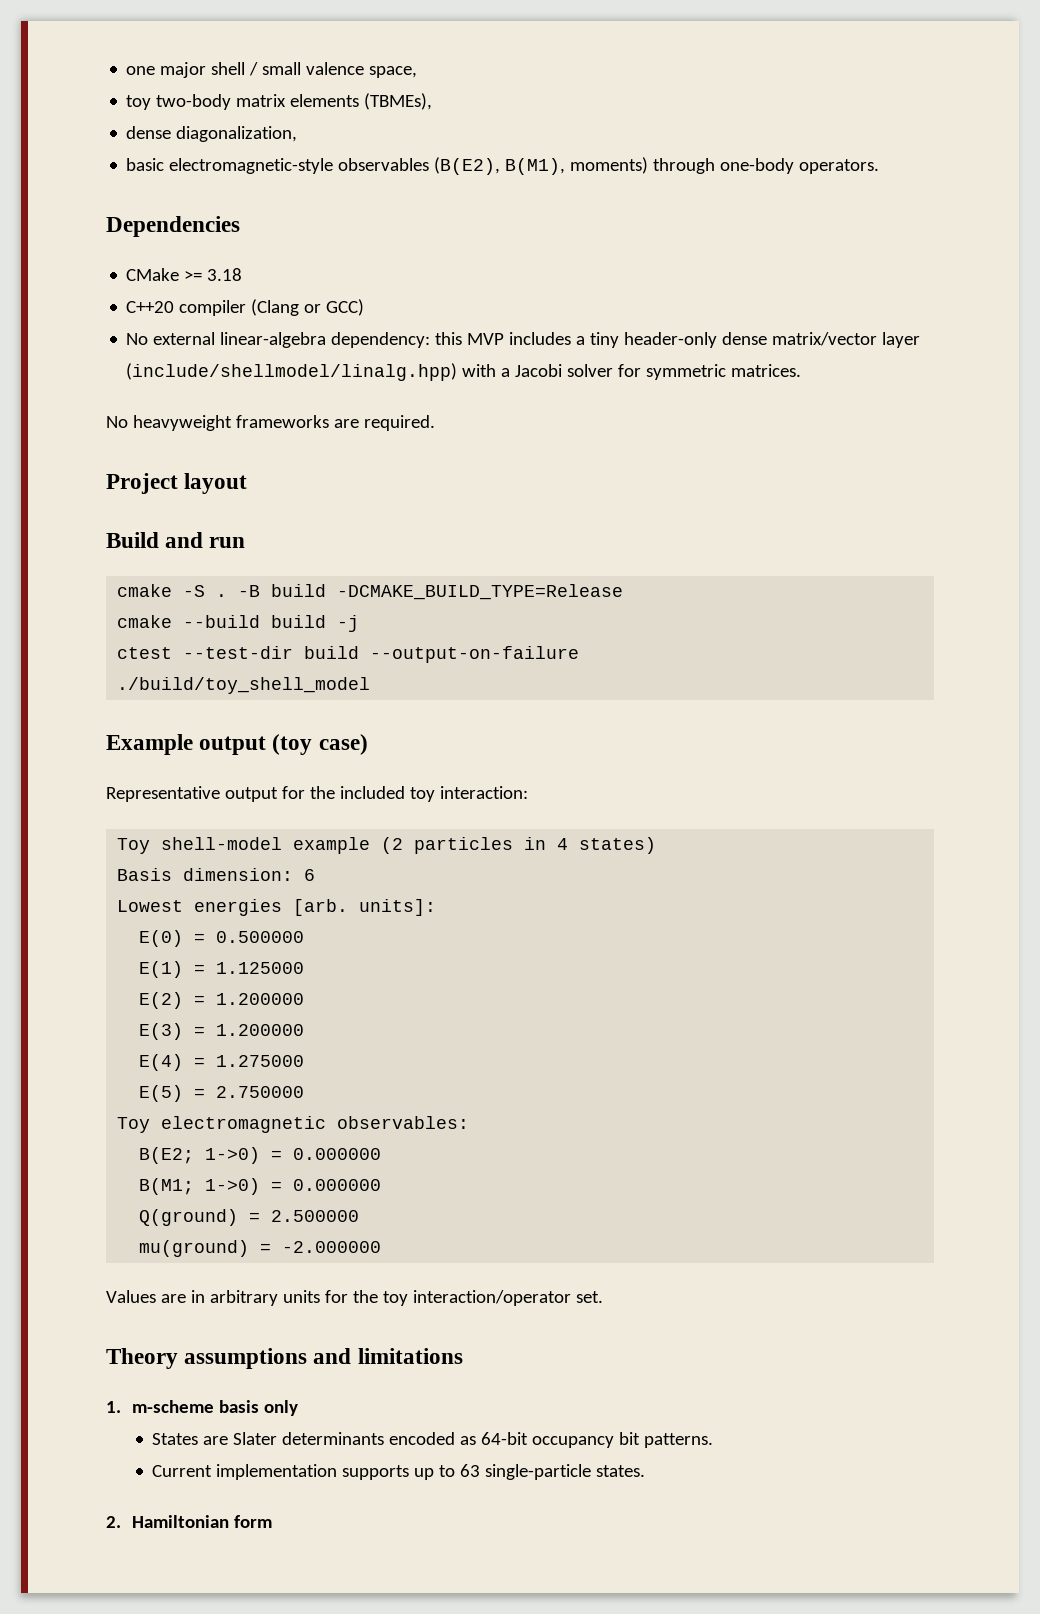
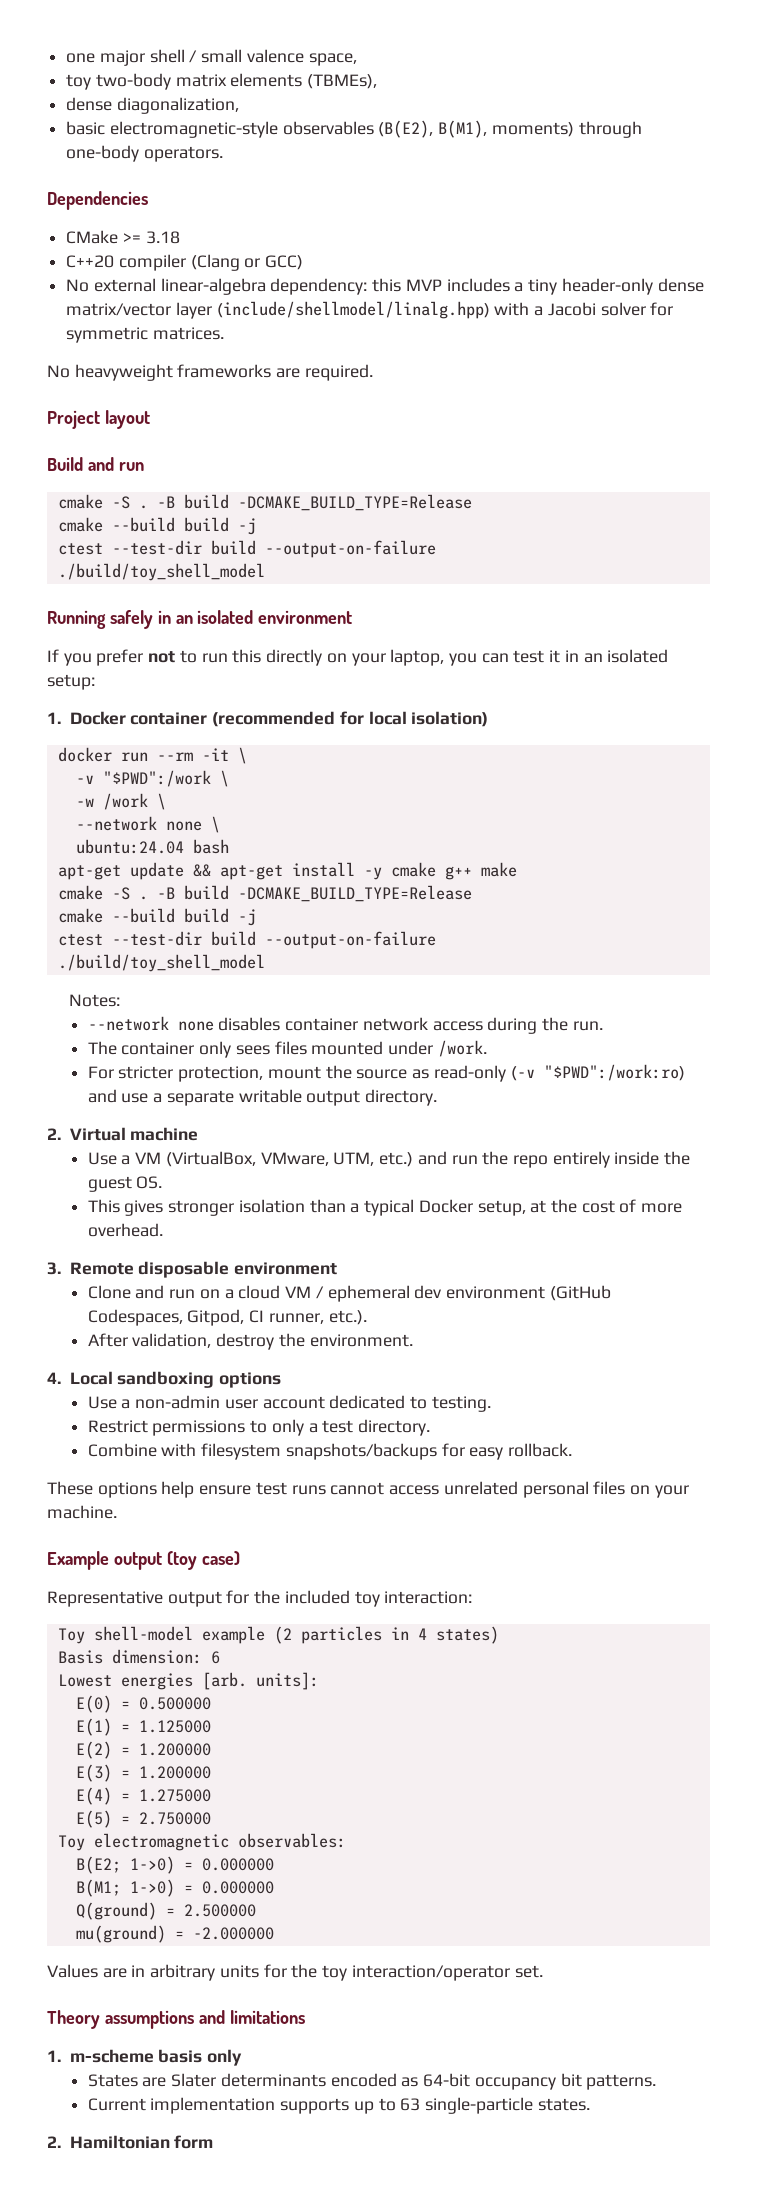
(371, 685) none -> [47,610,353,629] [47,649,669,666] [47,674,95,690] [47,711,489,727] [57,747,247,764] [75,770,229,787] [75,793,166,810] [75,816,220,833] [75,839,229,854] [57,862,517,880] [57,885,472,902] [57,908,256,926] [57,931,436,949] [57,954,265,972] [68,994,120,1007] [87,1016,603,1034] [87,1040,487,1058] [87,1064,685,1082] [87,1089,438,1106] [47,1127,199,1141] [87,1151,691,1168] [87,1176,163,1192] [87,1199,683,1216] [87,1223,163,1237] [47,1261,338,1278] [87,1285,611,1302] [87,1309,367,1326] [87,1333,413,1350] [47,1371,282,1388] [87,1395,491,1412] [87,1419,431,1436] [87,1443,573,1460] [47,1481,689,1498] [47,1505,117,1519] // Running safely in an isolated environment // If you prefer not to run this directly on your laptop, you can test it in an isolated setup: // 1. Docker container (recommended for local isolation) // docker run --rm -it \ // -v "$PWD":/work \ // -w /work \ // --network none \ // ubuntu:24.04 bash // apt-get update && apt-get install -y cmake g++ make // cmake -S . -B build -DCMAKE_BUILD_TYPE=Release // cmake --build build -j // ctest --test-dir build --output-on-failure // ./build/toy_shell_model // Notes: // --network none disables container network access during the run. // The container only sees files mounted under /work. // For stricter protection, mount the source as read-only (-v "$PWD":/work:ro) and use a separate writable output directory. // 2. Virtual machine // Use a VM (VirtualBox, VMware, UTM, etc.) and run the repo entirely inside the guest OS. // This gives stronger isolation than a typical Docker setup, at the cost of more overhead. // 3. Remote disposable environment // Clone and run on a cloud VM / ephemeral dev environment (GitHub Codespaces, Gitpod, CI runner, etc.). // After validation, destroy the environment. // 4. Local sandboxing options // Use a non-admin user account dedicated to testing. // Restrict permissions to only a test directory. // Combine with filesystem snapshots/backups for easy rollback. // These options help ensure test runs cannot access unrelated personal files on your machine.

